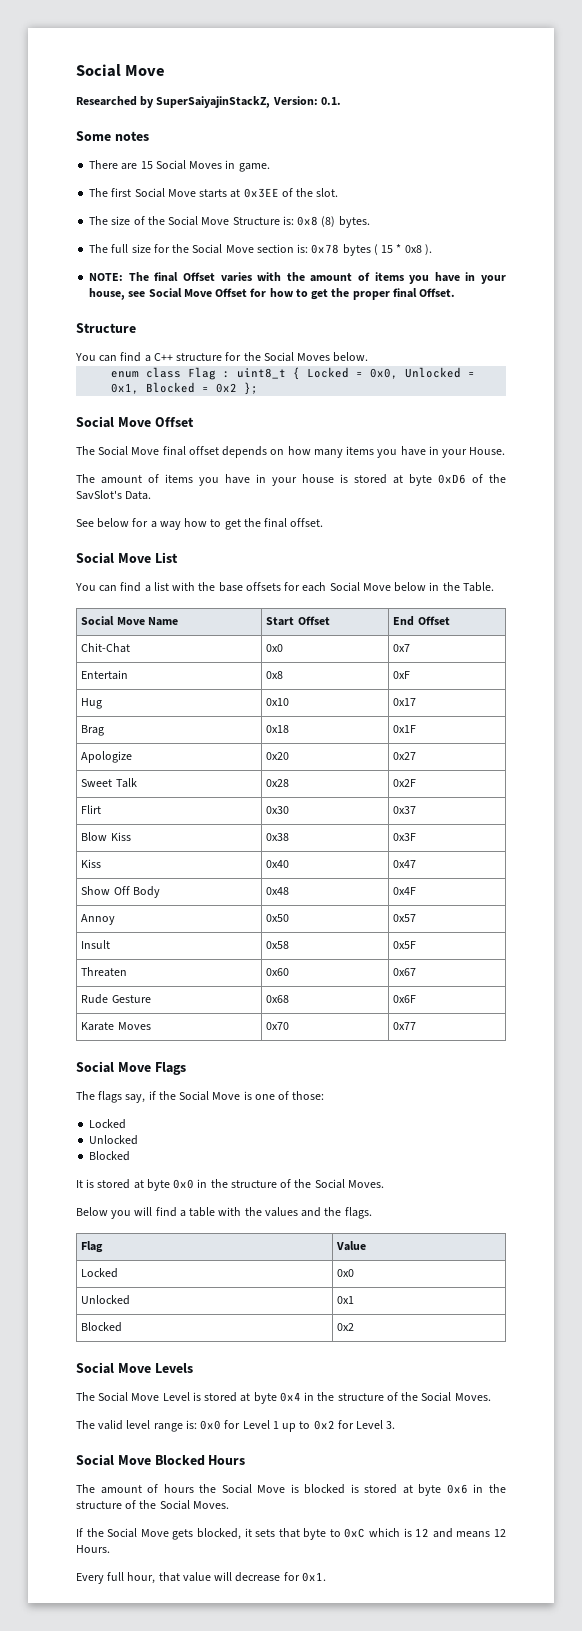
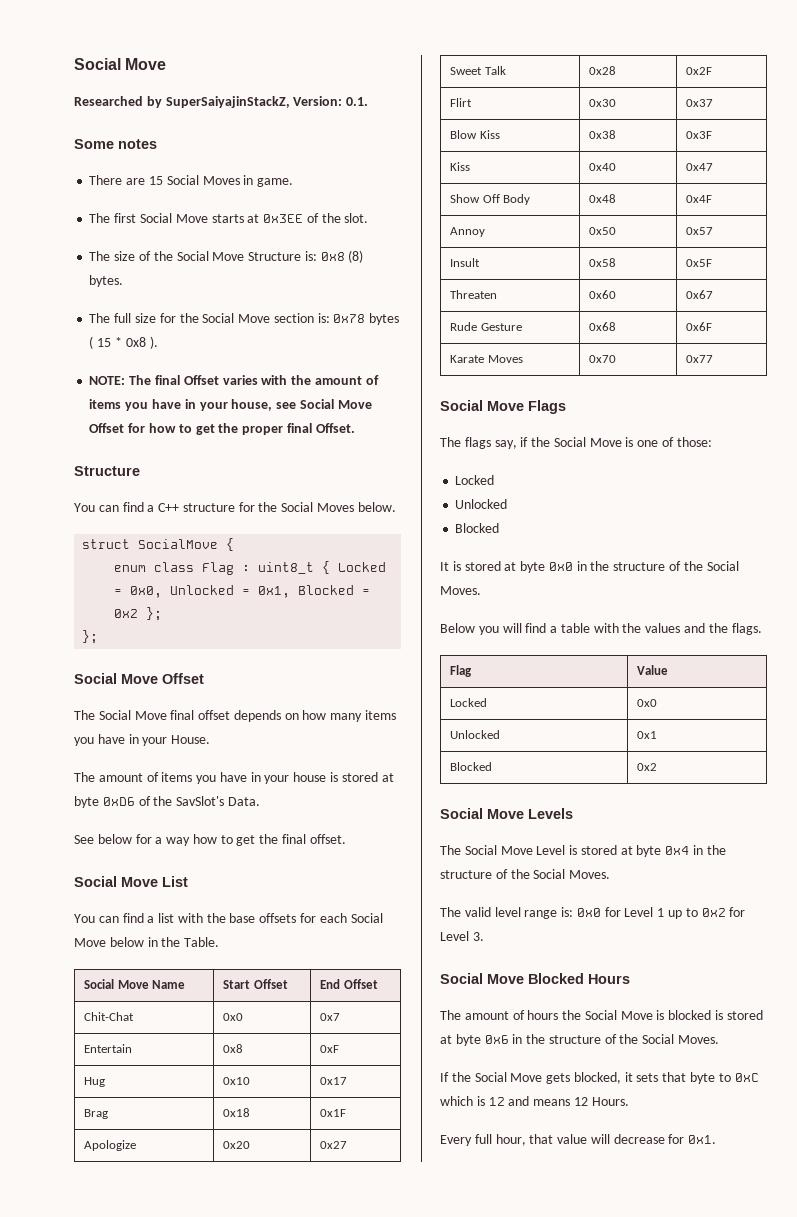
(369, 357) none -> [82,538,235,551] // struct SocialMove {
(259, 388) none -> [82,630,99,644] // };

